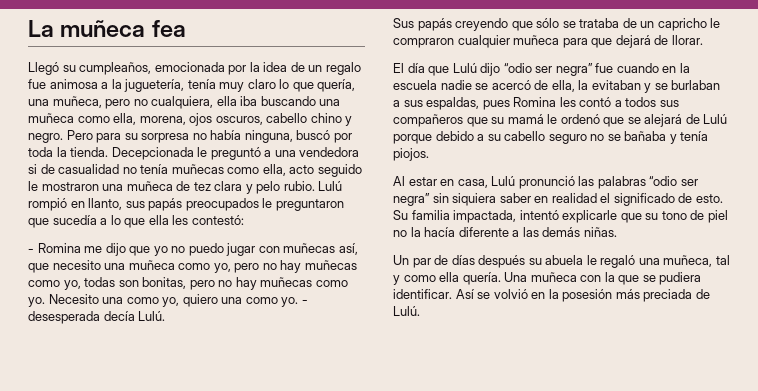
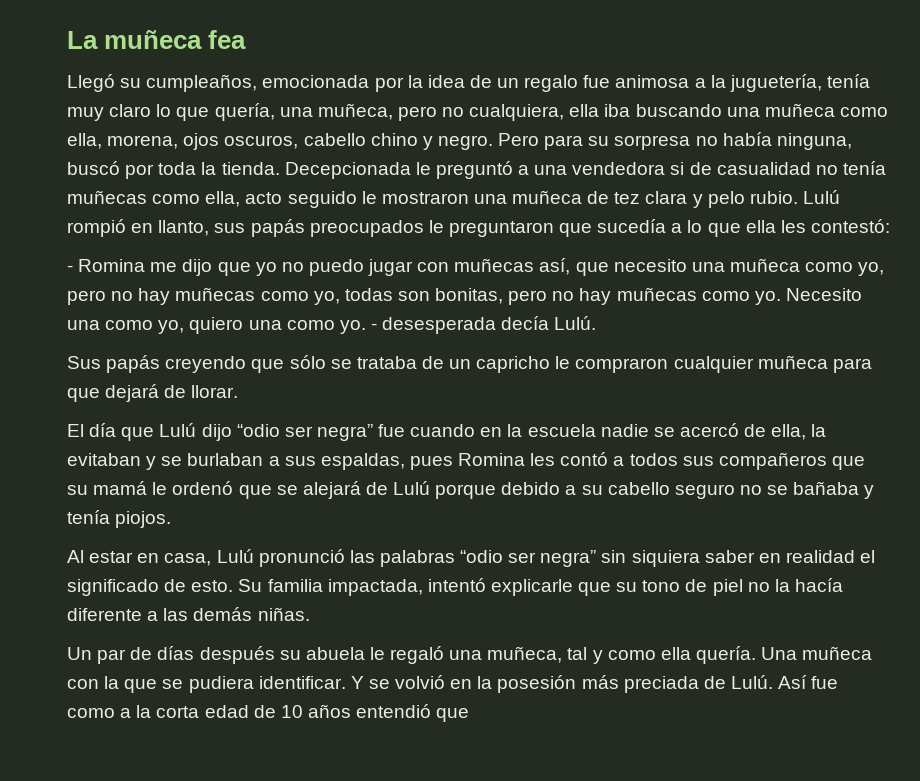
[455,289,474,299] Así -> [350,676,364,689] Y
(420, 311) none -> [778,675,839,689] [67,704,470,722] Así fue como a la corta edad de 10 años entendió que

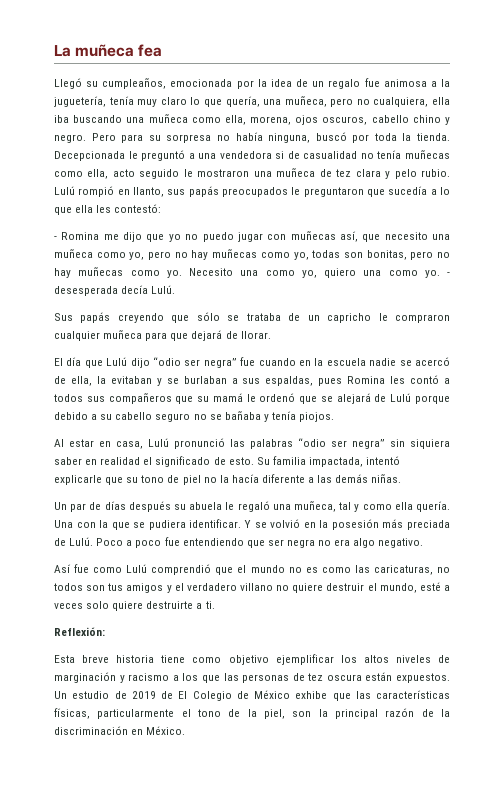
[802,646,873,660] muñeca -> (73, 524) none
[778,675,839,689] [67,704,470,722] Así fue como a la corta edad de 10 años entendió que -> [96,537,424,548] [54,564,450,575] [54,582,451,593] [54,601,215,611] [54,627,105,636] [54,654,451,665] [54,672,450,683] [54,690,450,701] [54,708,450,719] [54,726,186,735] Poco a poco fue entendiendo que ser negra no era algo negativo. // Así fue como Lulú comprendió que el mundo no es como las caricaturas, no todos son tus amigos y el verdadero villano no quiere destruir el mundo, esté a veces solo quiere destruirte a ti. // Reflexión: // Esta breve historia tiene como objetivo ejemplificar los altos niveles de marginación y racismo a los que las personas de tez oscura están expuestos. Un estudio de 2019 de El Colegio de México exhibe que las características físicas, particularmente el tono de la piel, son la principal razón de la discriminación en México.

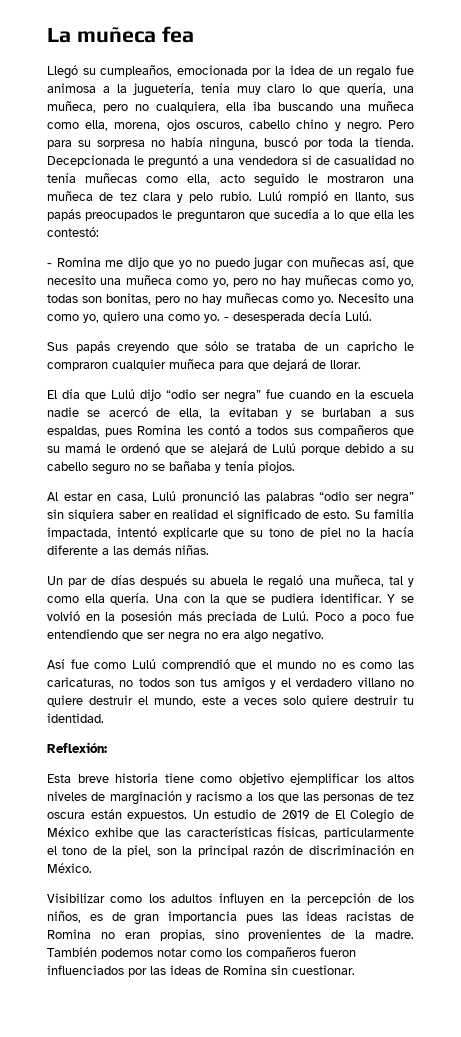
[419,582,441,591] esté -> [201,696,226,705] este
[146,601,215,609] destruirte a ti. -> [354,695,414,705] [47,713,104,723] destruir tu identidad.
[440,709,450,717] la -> (304, 850) none
(186, 730) none -> [47,893,415,905] [47,911,414,925] [47,929,414,941] [47,947,356,959] [47,965,355,977] // Visibilizar como los adultos influyen en la percepción de los niños, es de gran importancia pues las ideas racistas de Romina no eran propias, sino provenientes de la madre. También podemos notar como los compañeros fueron influenciados por las ideas de Romina sin cuestionar.

